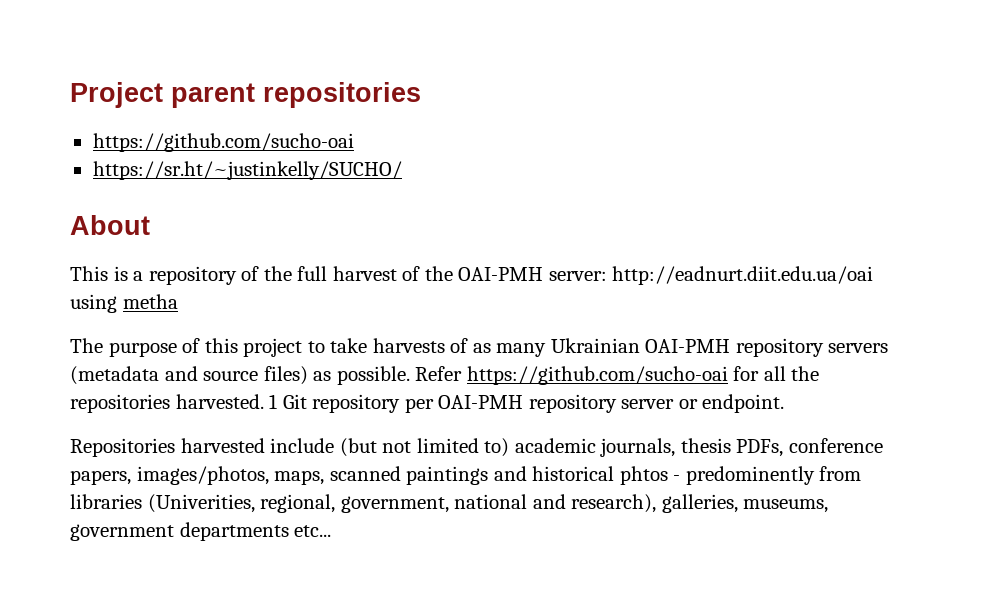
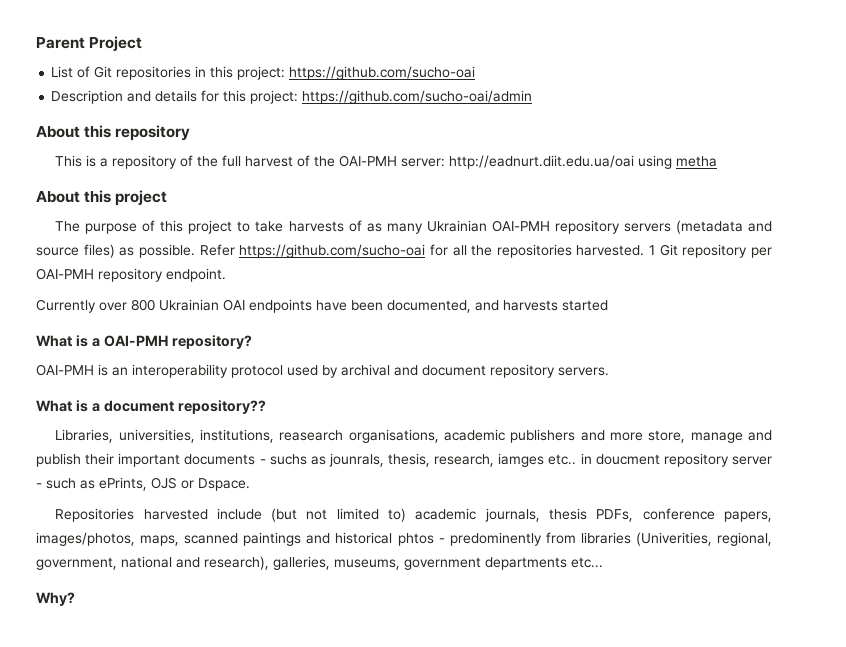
(70, 95) none -> [36,37,85,49] Parent
[171,82,421,108] [92,133,354,152] [92,161,402,180] [70,215,150,235] parent repositories // https://github.com/sucho-oai // https://sr.ht/~justinkelly/SUCHO/ // About -> [51,66,476,80] [51,90,533,104] [36,125,191,141] // List of Git repositories in this project: https://github.com/sucho-oai // Description and details for this project: https://github.com/sucho-oai/admin // About this repository
(178, 301) none -> [36,190,168,206] // About this project
[621,394,785,413] server or endpoint. -> [166,268,226,282] [36,299,608,313] [36,335,252,349] [36,364,609,378] [36,400,266,414] [55,429,772,443] [36,453,772,467] [36,477,250,491] endpoint. // Currently over 800 Ukrainian OAI endpoints have been documented, and harvests started // What is a OAI-PMH repository? // OAI-PMH is an interoperability protocol used by archival and document repository servers. // What is a document repository?? // Libraries, universities, institutions, reasearch organisations, academic publishers and more store, manage and publish their important documents - suchs as jounrals, thesis, research, iamges etc.. in doucment repository server - such as ePrints, OJS or Dspace.
(332, 531) none -> [36,592,75,606] // Why?

